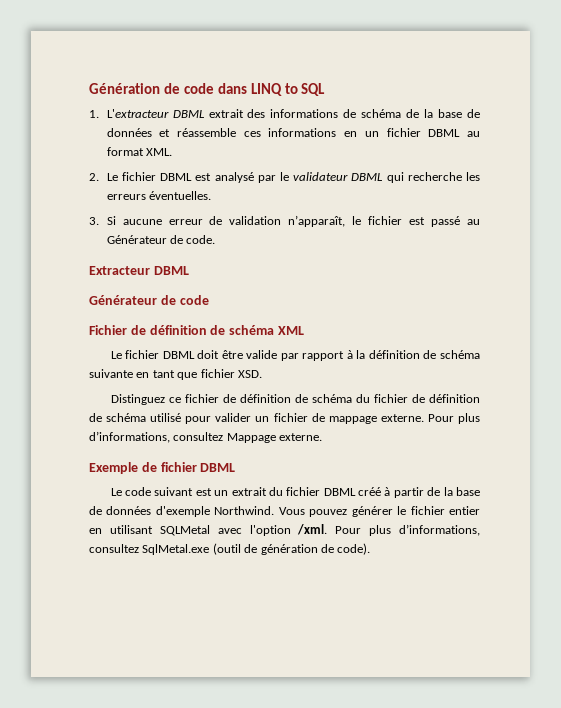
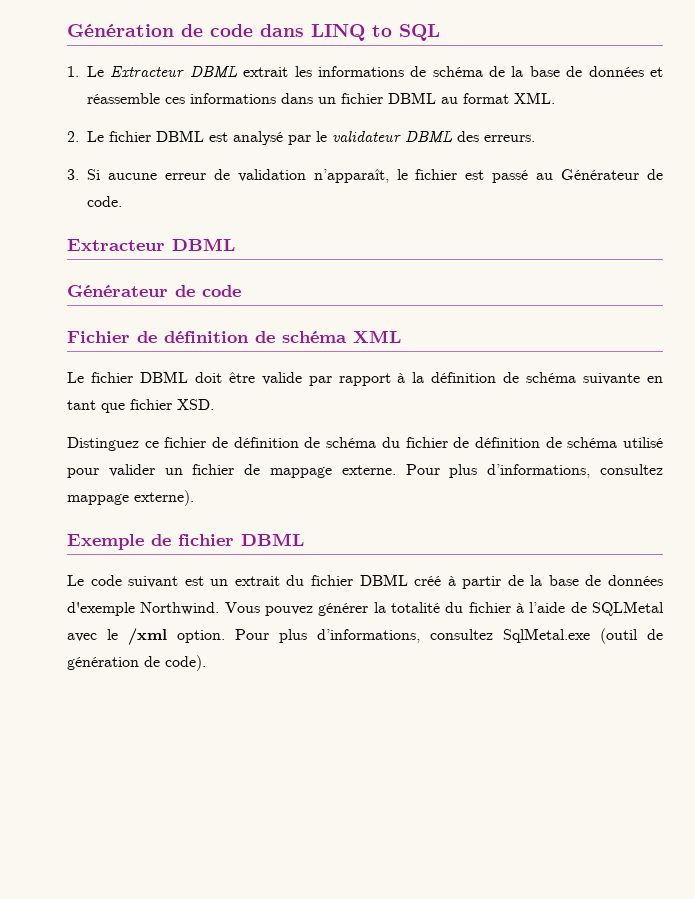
[106,109,169,118] L'extracteur -> [87,66,185,77] Le Extracteur
[247,109,266,118] des -> [294,66,312,77] les
[344,131,358,137] en -> [281,93,313,104] dans
[386,172,481,183] [106,191,212,200] qui recherche les erreurs éventuelles. -> [457,131,535,142] des erreurs.
[226,433,323,443] Mappage externe. -> [67,490,194,506] mappage externe).
[397,506,481,515] [89,524,328,536] le fichier entier en utilisant SQLMetal avec l'option /xml. -> [373,601,664,616] [67,628,225,646] la totalité du fichier à l’aide de SQLMetal avec le /xml option.

